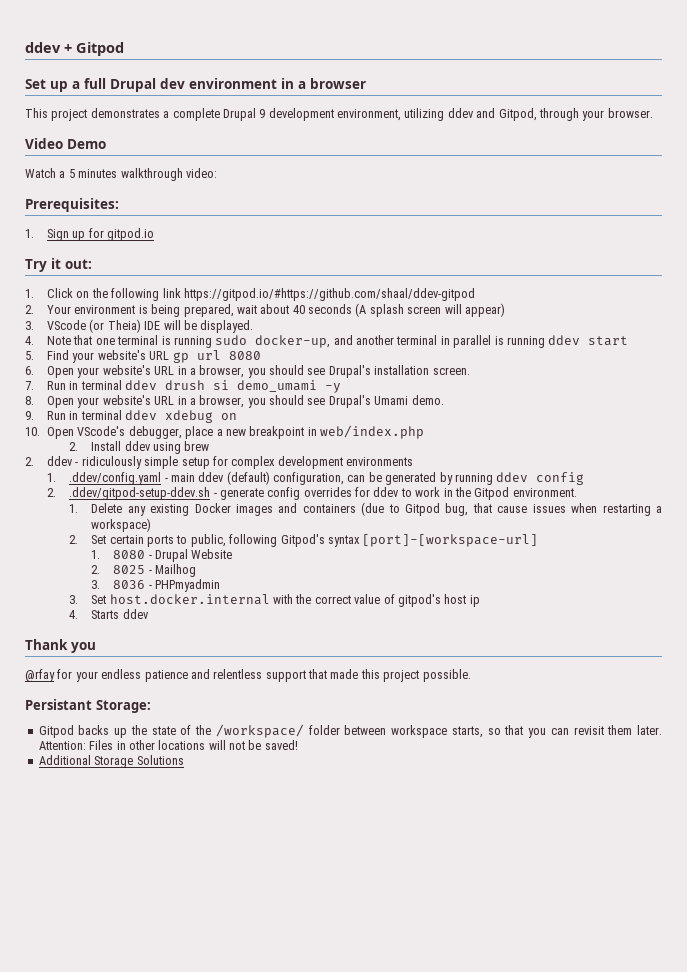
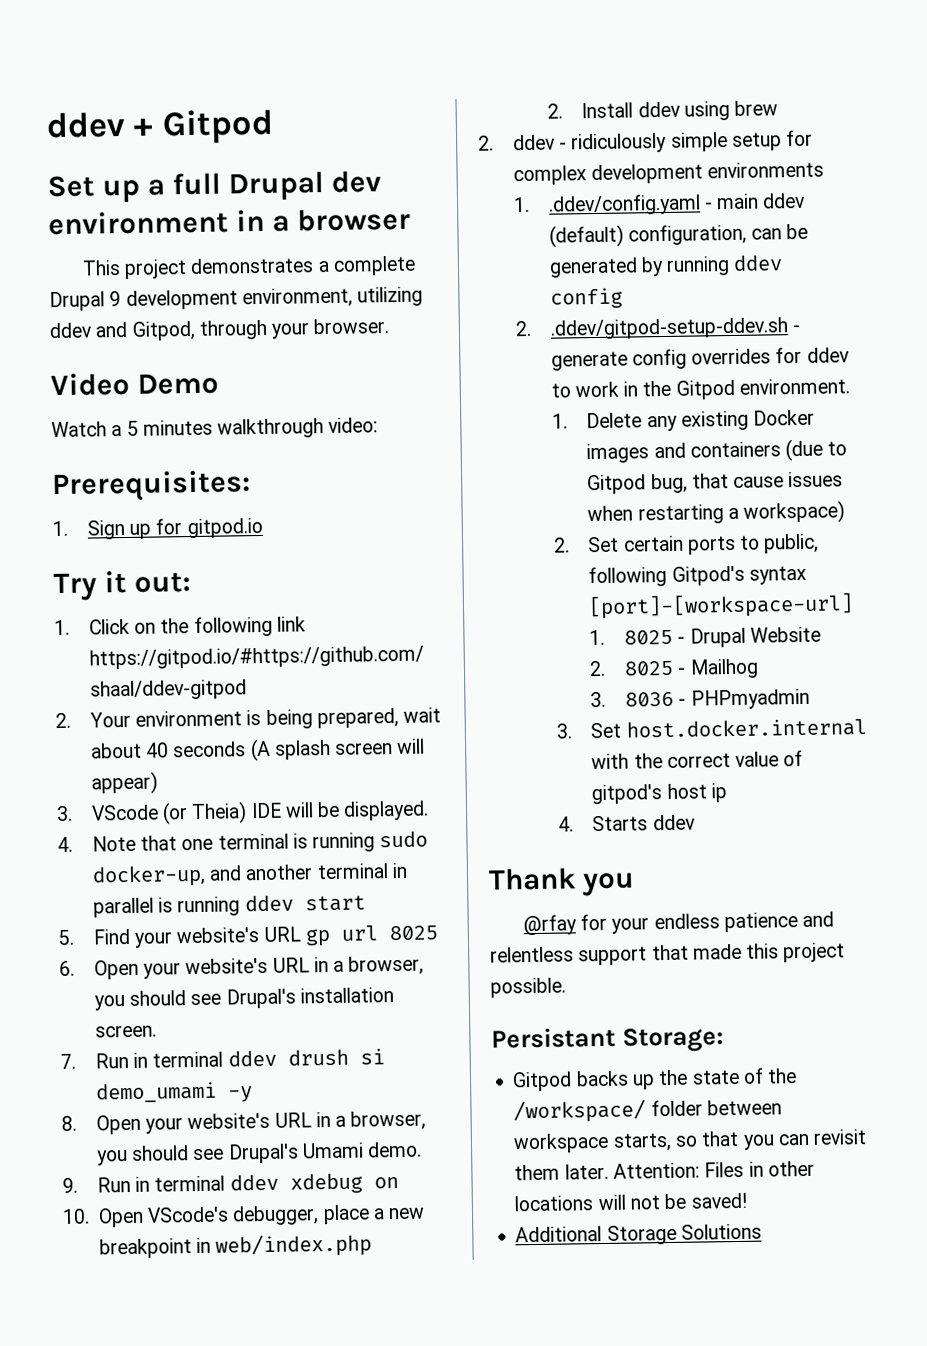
[228,351,261,360] 8080 -> [388,925,438,941] 8025
[113,550,146,559] 8080 -> [624,629,674,645] 8025

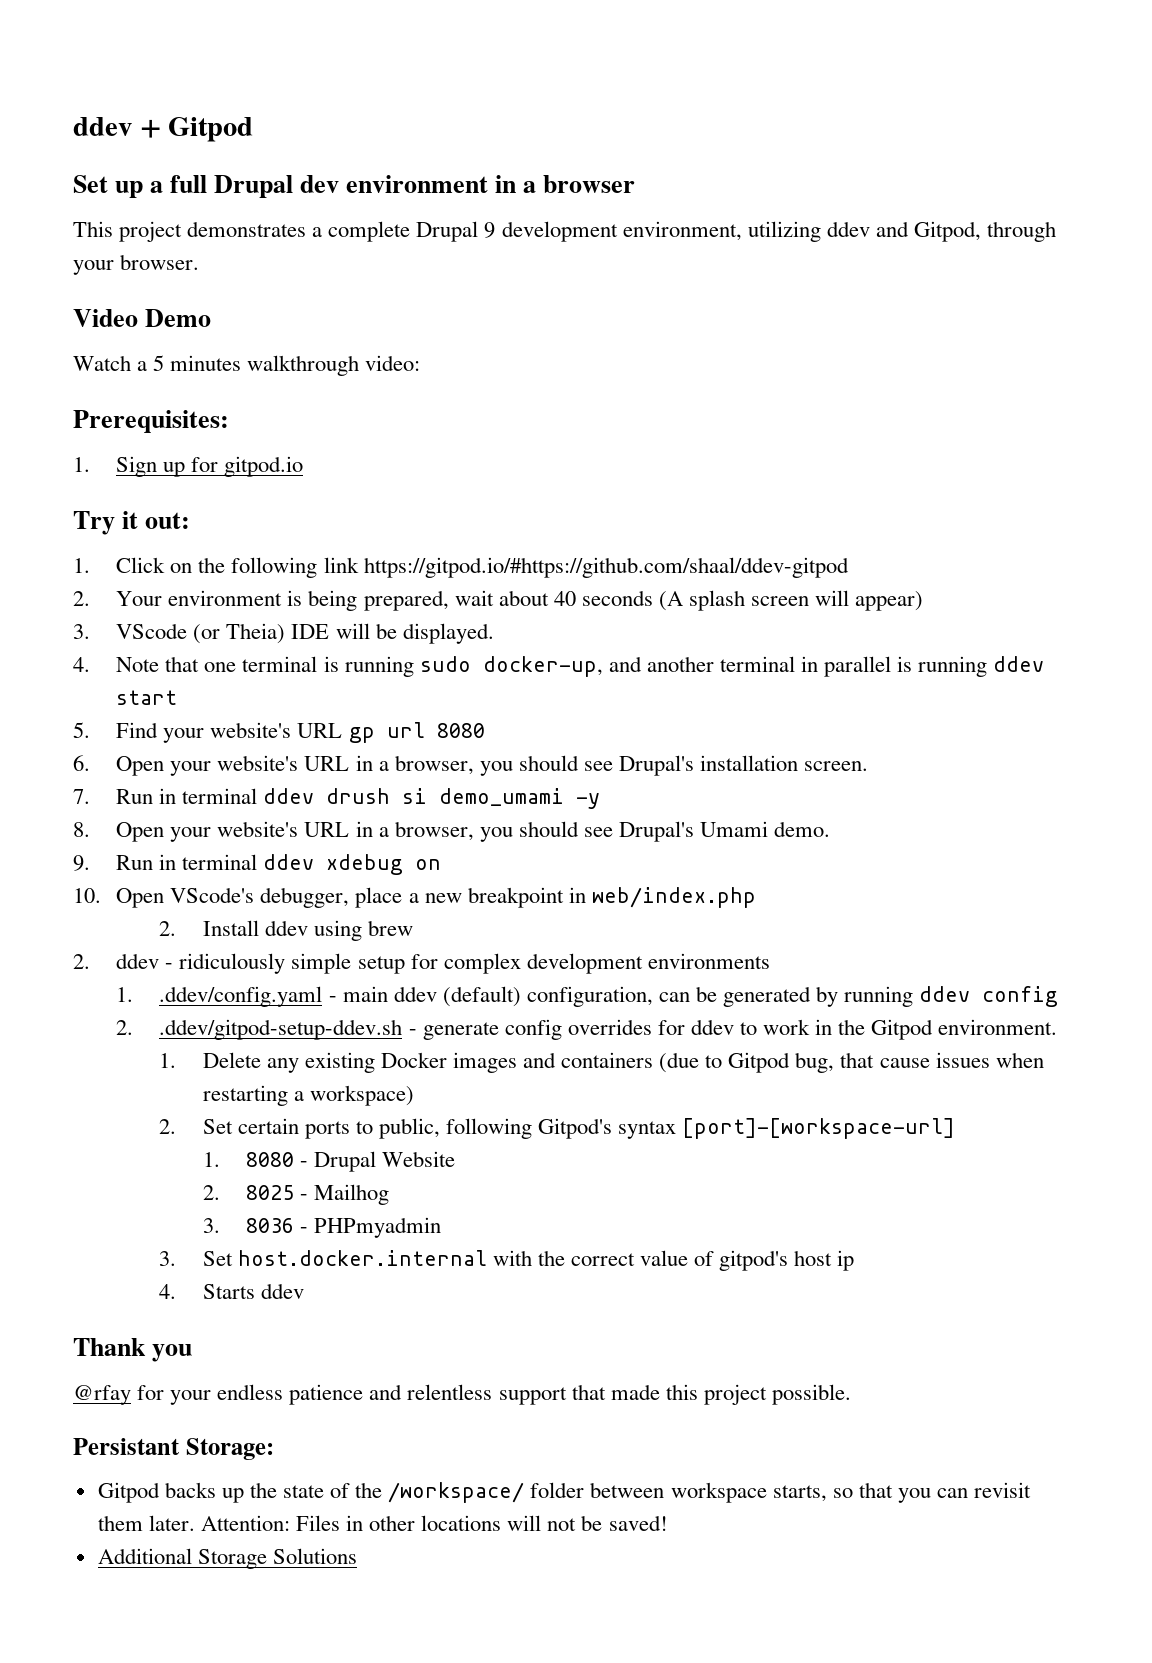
[388,925,438,941] 8025 -> [436,723,485,738] 8080
[624,629,674,645] 8025 -> [245,1152,294,1167] 8080

